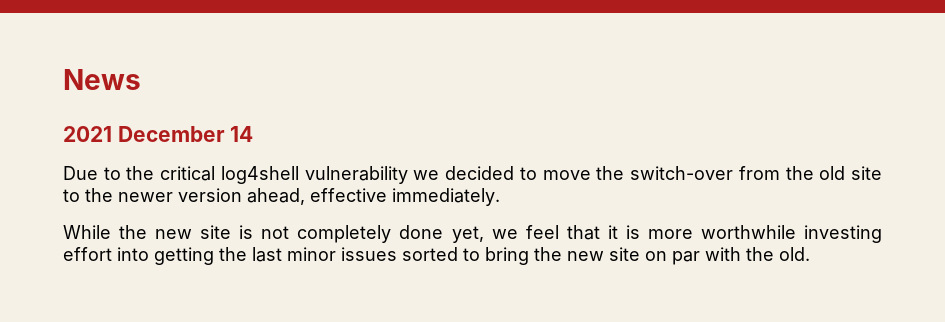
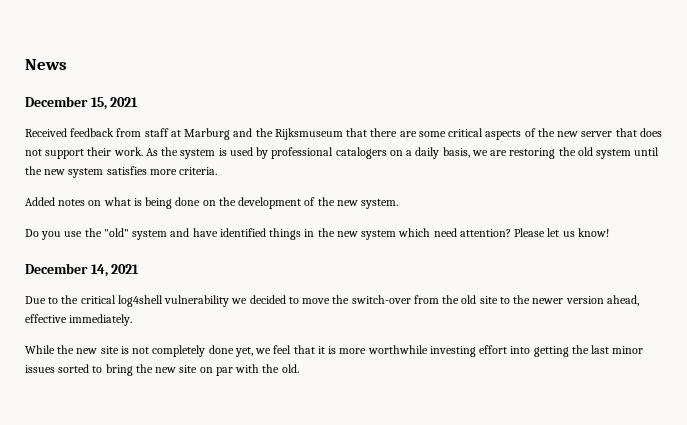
[63,126,254,142] 2021 December 14 -> [25,96,139,110] [25,128,662,140] [25,147,660,159] [25,166,218,178] [25,197,399,209] [25,228,609,240] [25,263,140,277] December 15, 2021 // Received feedback from staff at Marburg and the Rijksmuseum that there are some critical aspects of the new server that does not support their work. As the system is used by professional catalogers on a daily basis, we are restoring the old system until the new system satisfies more criteria. // Added notes on what is being done on the development of the new system. // Do you use the "old" system and have identified things in the new system which need attention? Please let us know! // December 14, 2021

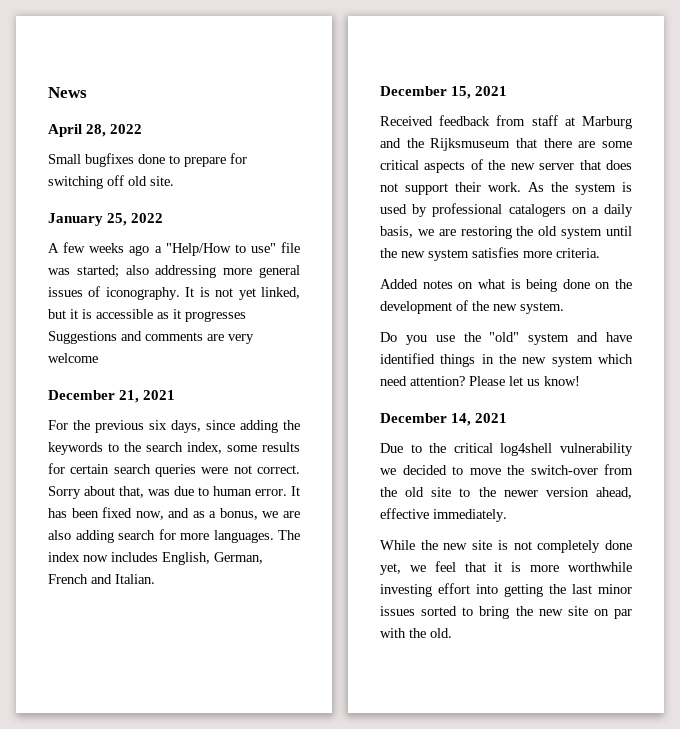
(67, 64) none -> [48,124,143,137] [48,153,247,167] [48,175,174,189] [48,213,164,226] [48,242,300,256] [48,265,300,278] [48,286,300,300] [48,309,246,322] [48,331,254,344] [48,353,98,363] [48,390,176,403] [48,420,300,433] [48,442,300,455] [48,463,300,477] [48,486,300,499] [48,507,300,520] [48,529,300,543] [48,552,263,565] [48,574,155,584] // April 28, 2022 // Small bugfixes done to prepare for switching off old site. // January 25, 2022 // A few weeks ago a "Help/How to use" file was started; also addressing more general issues of iconography. It is not yet linked, but it is accessible as it progresses Suggestions and comments are very welcome // December 21, 2021 // For the previous six days, since adding the keywords to the search index, some results for certain search queries were not correct. Sorry about that, was due to human error. It has been fixed now, and as a bonus, we are also adding search for more languages. The index now includes English, German, French and Italian.

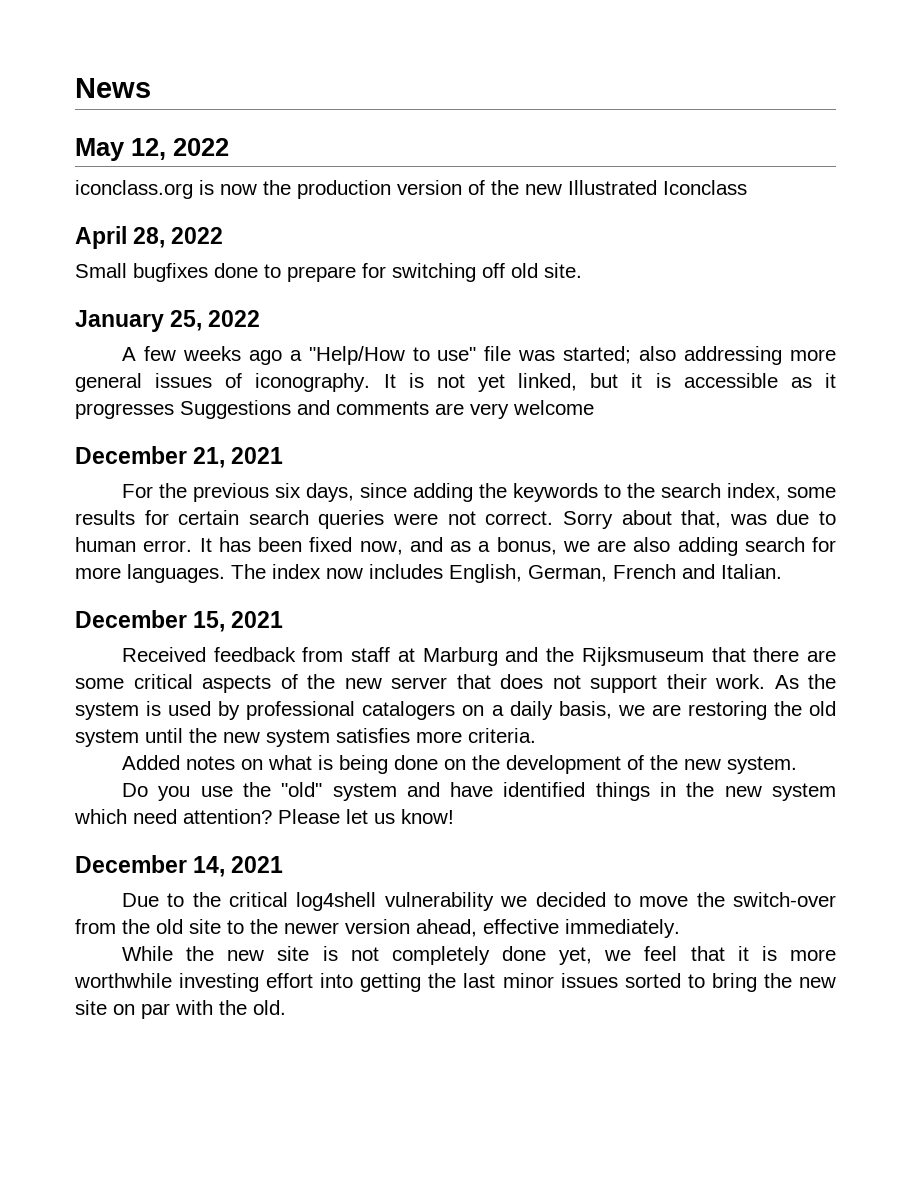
(87, 92) none -> [75,138,229,161] [75,180,747,199] // May 12, 2022 // iconclass.org is now the production version of the new Illustrated Iconclass

